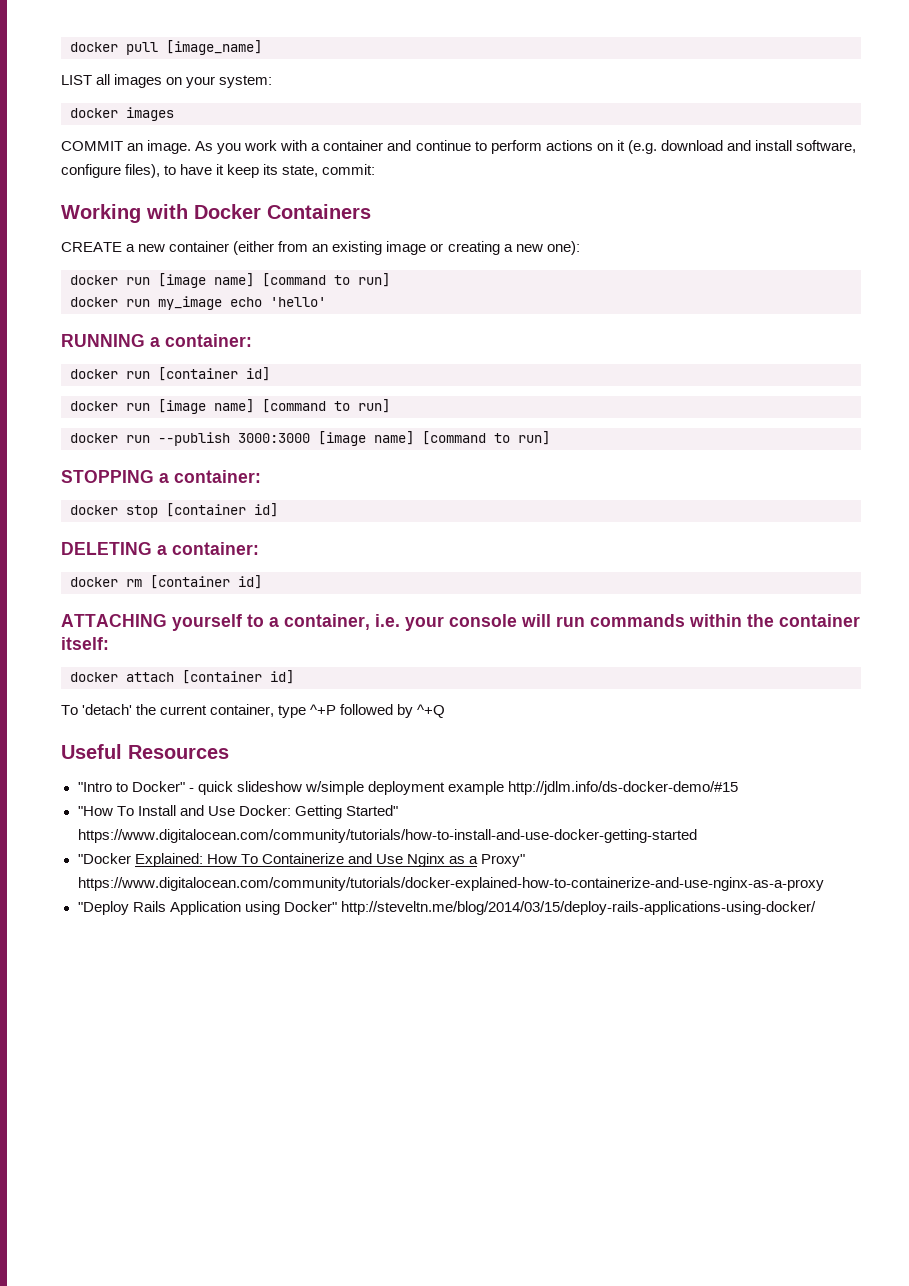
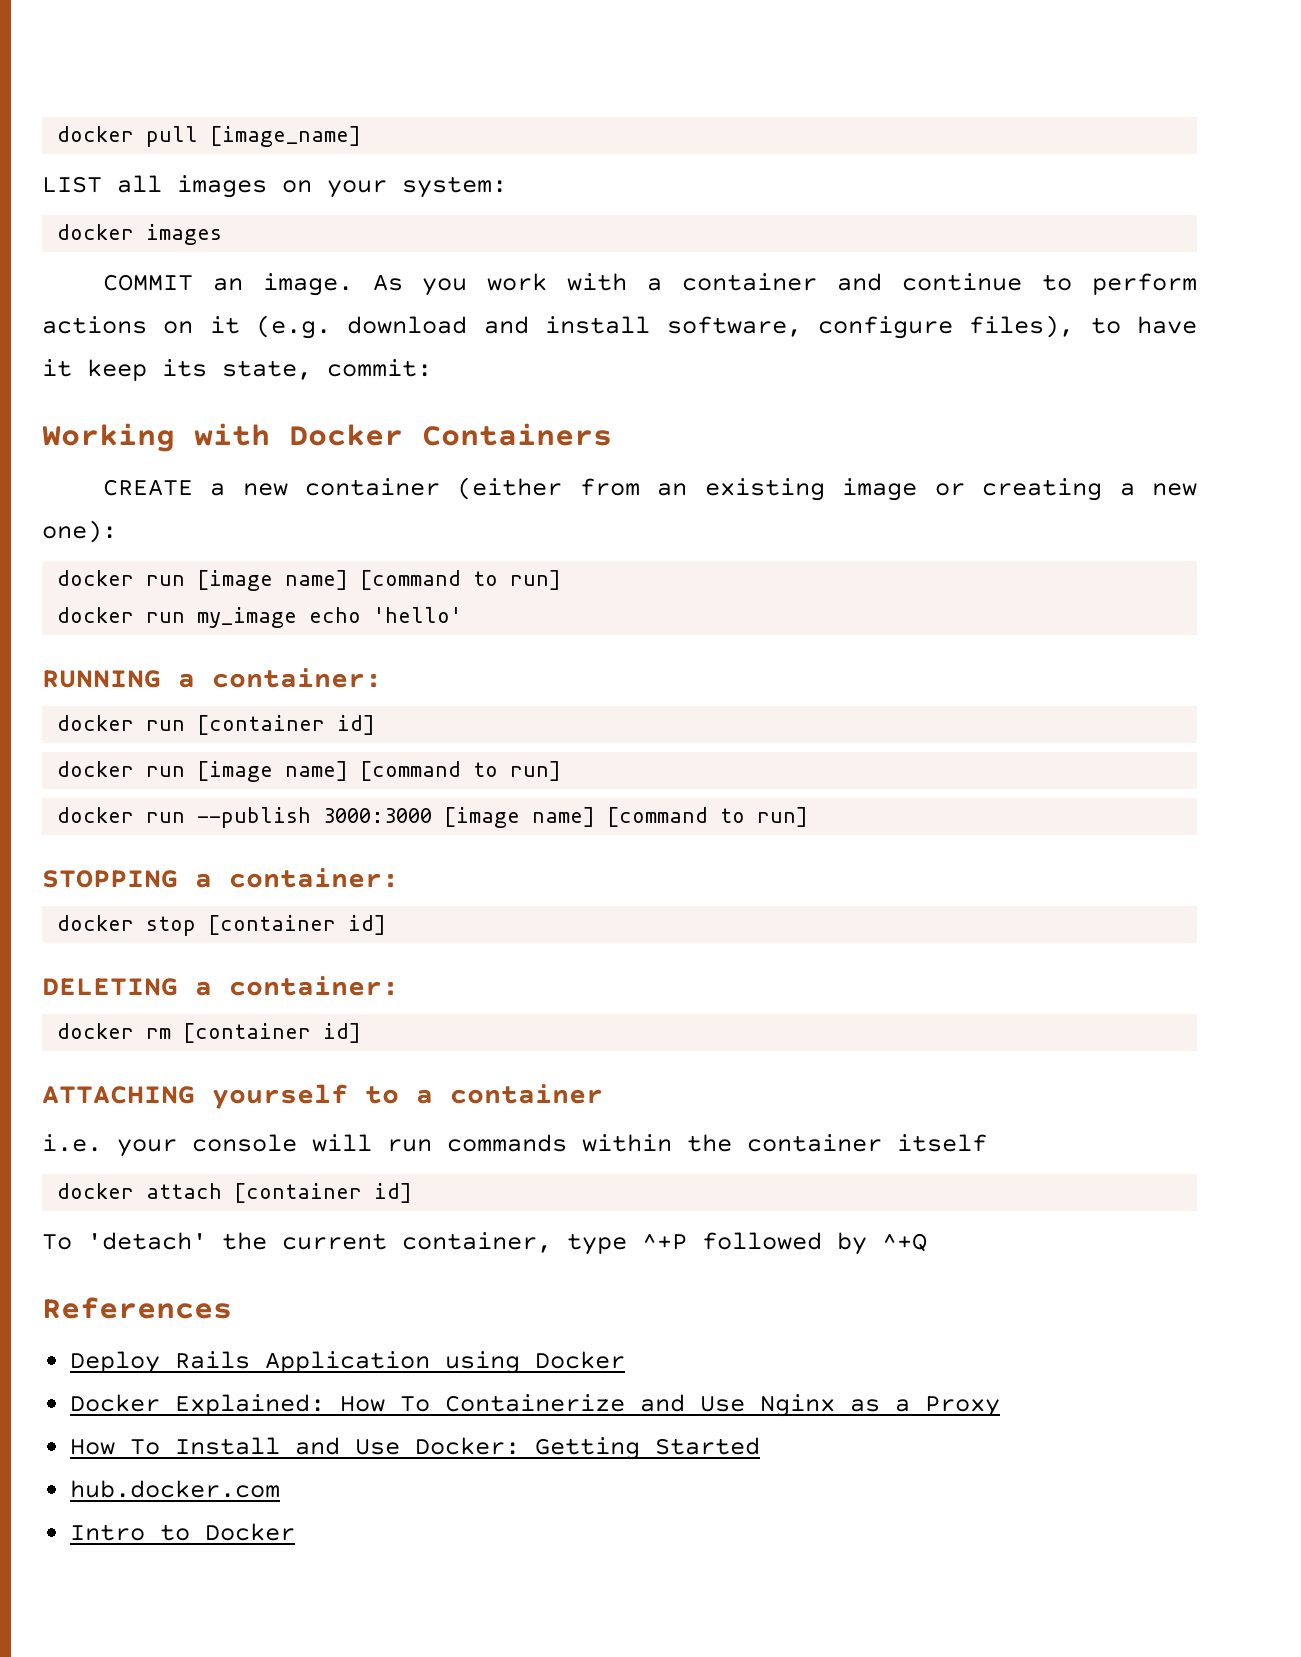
[284,614,370,630] container, -> [450,1084,603,1104] container //
[61,637,109,650] itself: -> [897,1134,987,1152] itself
[61,744,229,759] [77,781,738,795] [77,805,398,819] [77,829,697,843] [77,853,131,864] Useful Resources // "Intro to Docker" - quick slideshow w/simple deployment example http://jdlm.info/ds-docker-demo/#15 // "How To Install and Use Docker: Getting Started" https://www.digitalocean.com/community/tutorials/how-to-install-and-use-docker-getting-started // "Docker -> [42,1297,232,1319] [70,1351,626,1374] [70,1394,161,1412] References // Deploy Rails Application using Docker // Docker
[481,854,526,867] [77,877,824,891] [77,901,816,915] Proxy" https://www.digitalocean.com/community/tutorials/docker-explained-how-to-containerize-and-use-nginx-as-a-proxy // "Deploy Rails Application using Docker" http://steveltn.me/blog/2014/03/15/deploy-rails-applications-using-docker/ -> [925,1396,1001,1417] [70,1437,761,1460] [70,1480,281,1498] [70,1523,296,1541] Proxy // How To Install and Use Docker: Getting Started // hub.docker.com // Intro to Docker

